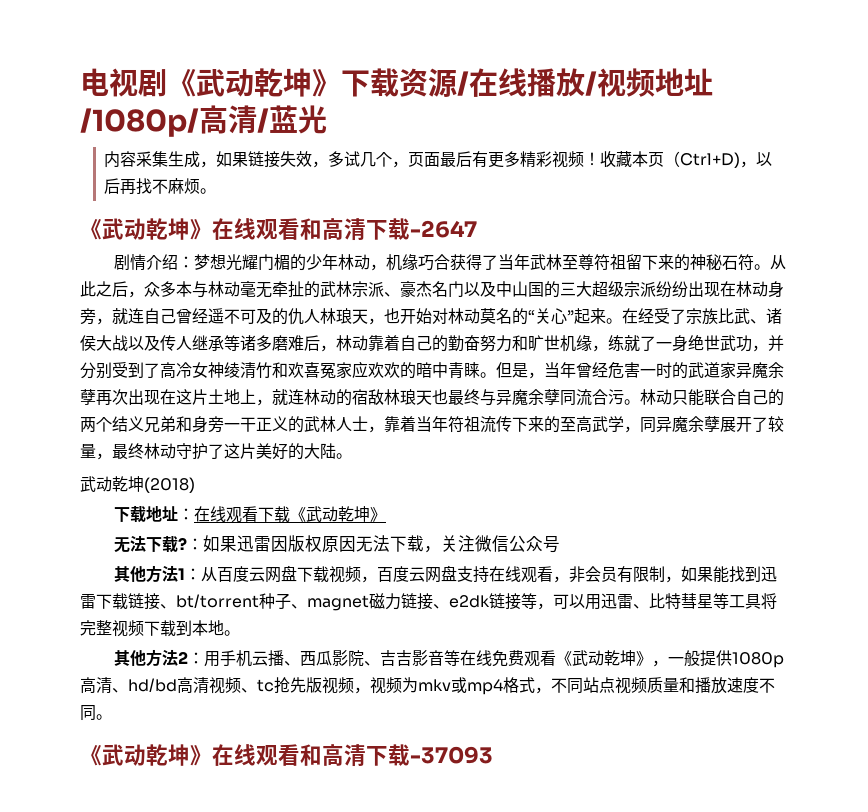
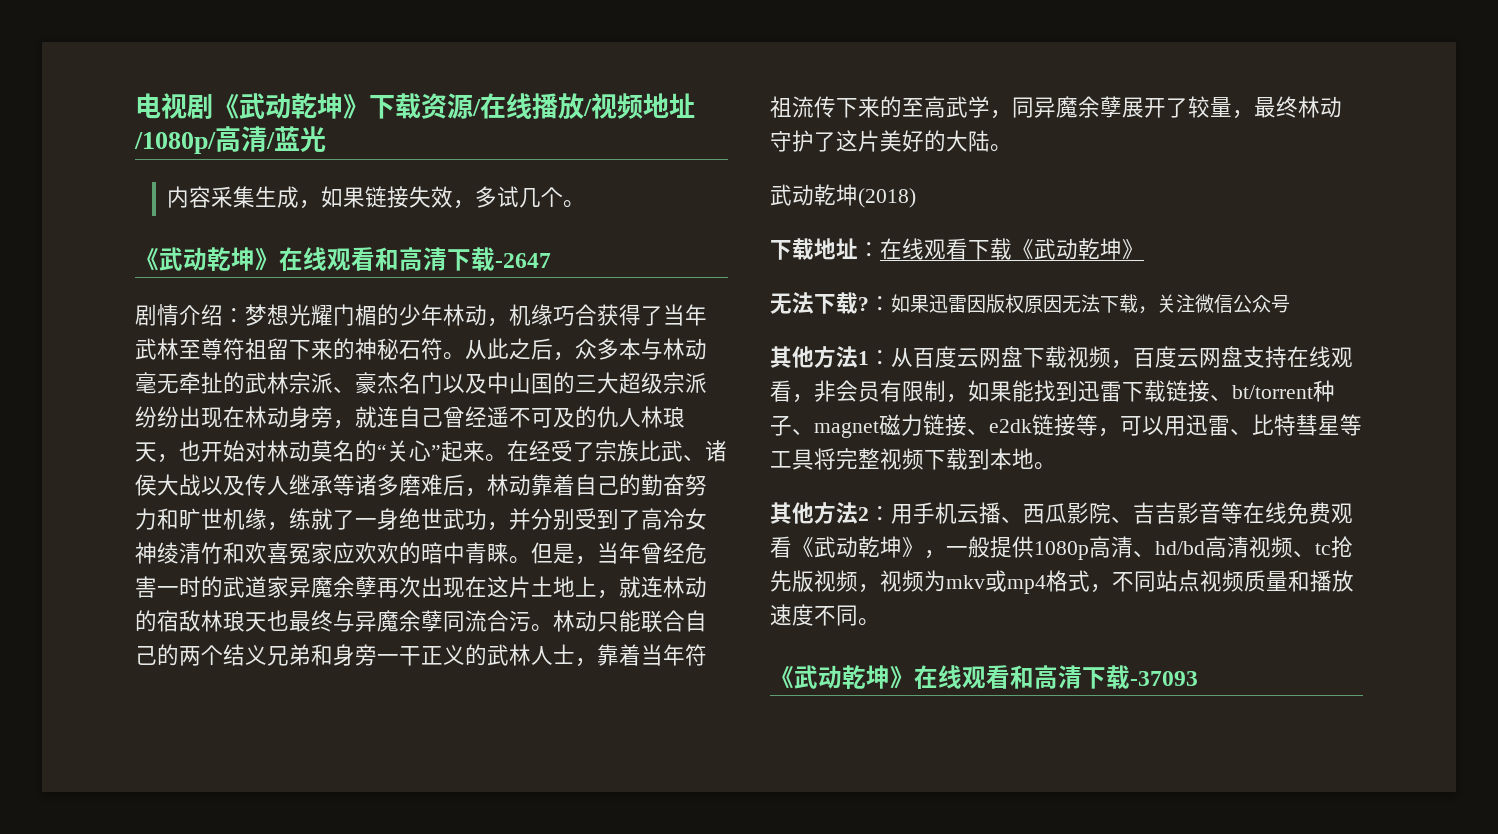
[392,151,773,168] [104,178,201,195] ，页面最后有更多精彩视频！收藏本页（Ctrl+D)，以后再找不麻烦 -> (564, 197) none

